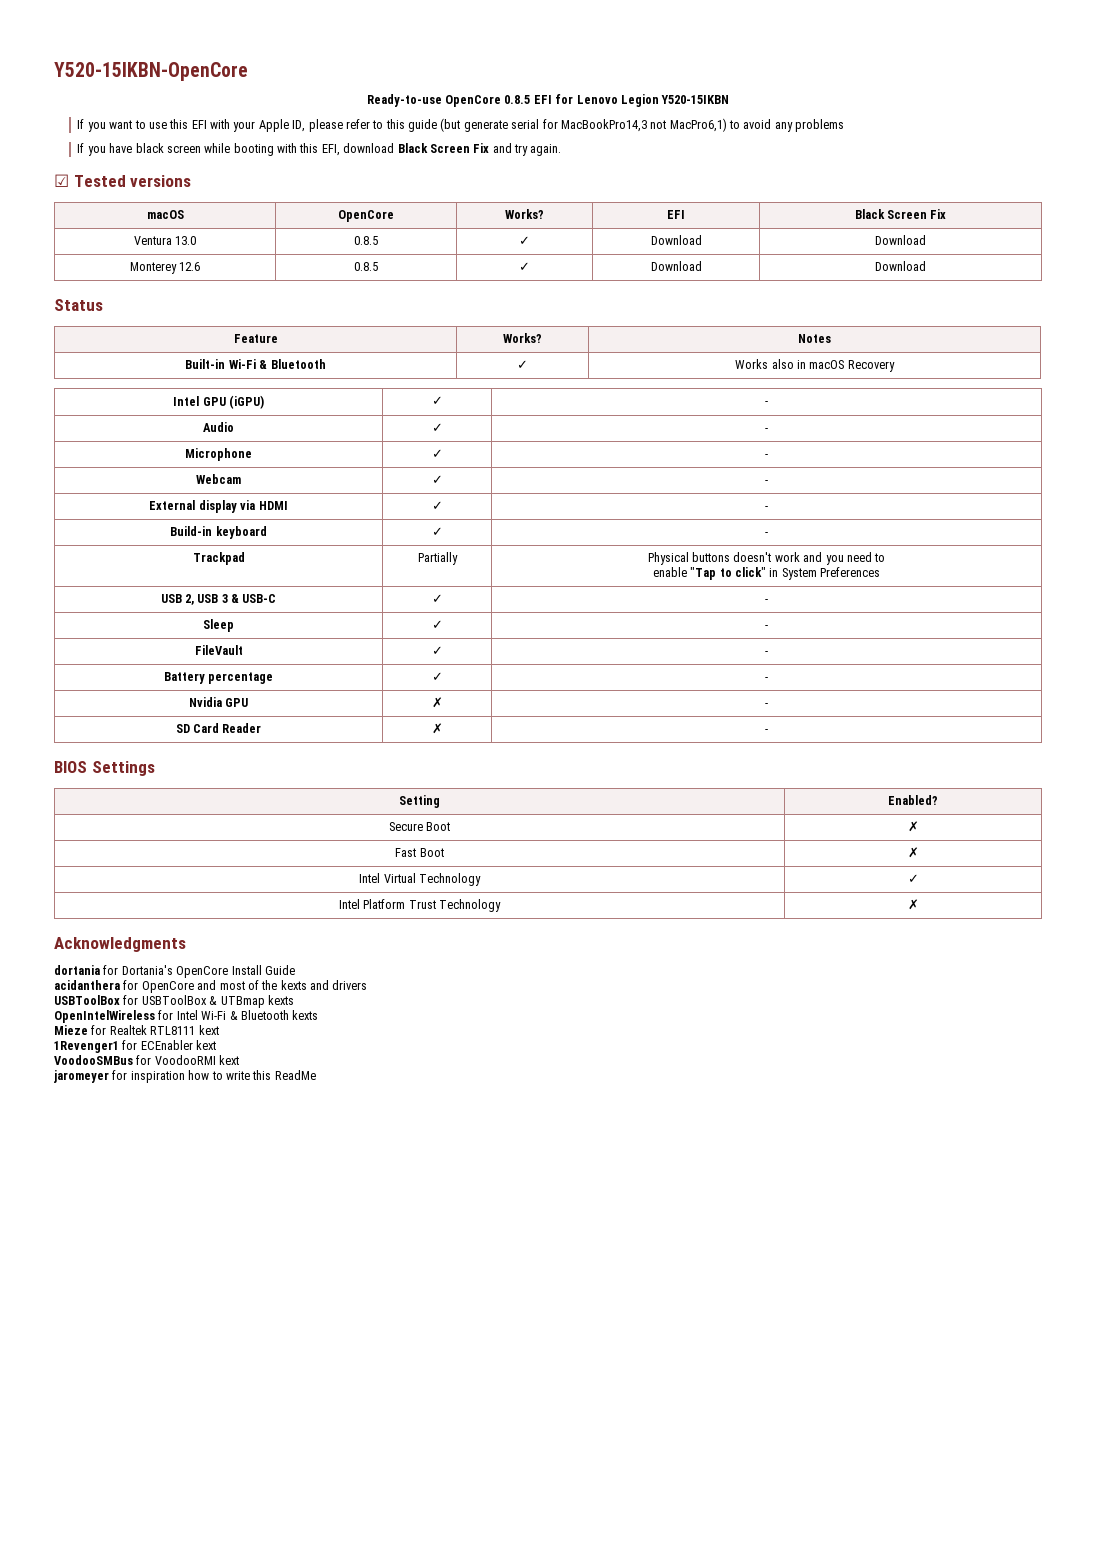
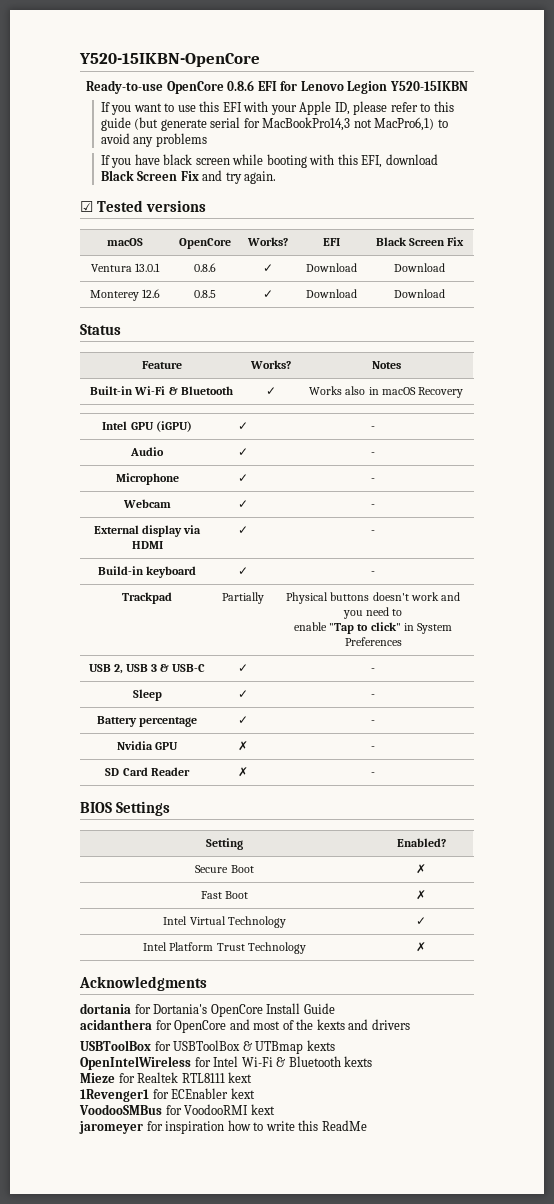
[504,95,531,104] 0.8.5 -> [227,80,255,91] 0.8.6
[175,236,197,245] [354,236,378,245] 13.0 | 0.8.5 -> [135,263,161,272] [193,263,216,272] 13.0.1 | 0.8.6
[194,645,243,655] [431,646,443,655] [765,651,769,655] // FileVault | ✓ | - -> (375, 696) none

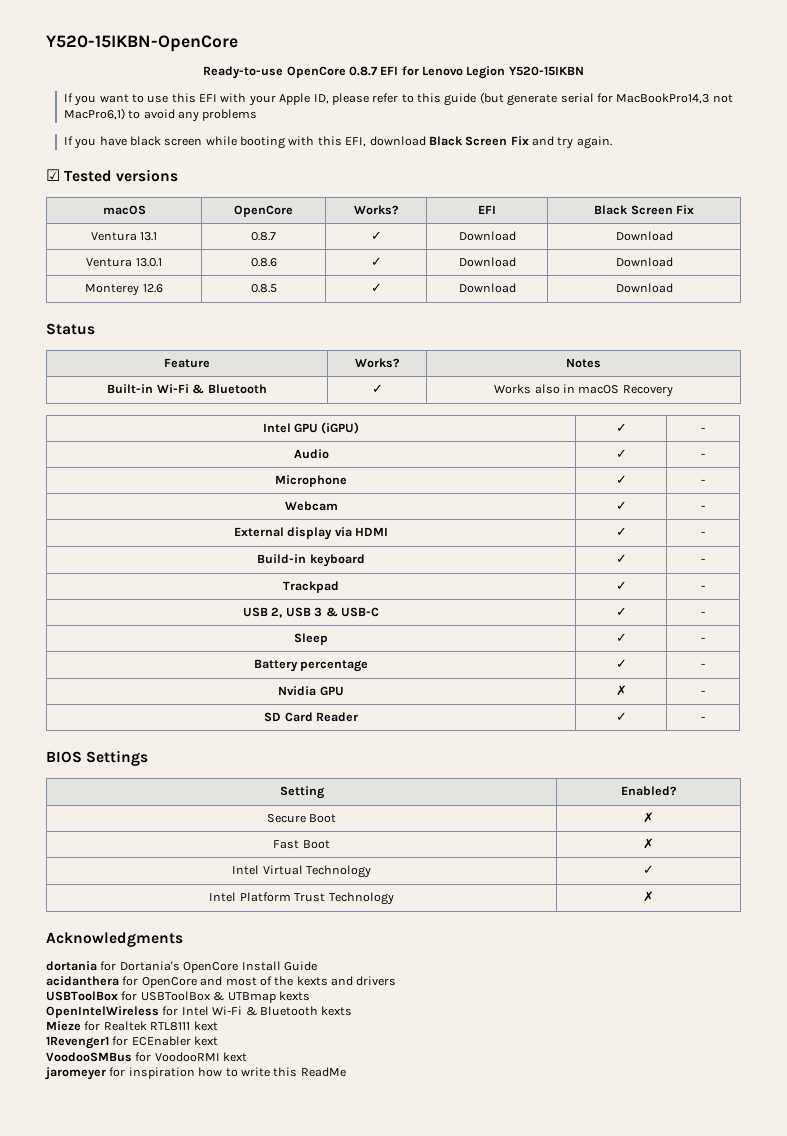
[227,80,255,91] 0.8.6 -> [348,66,377,76] 0.8.7
(465, 241) none -> [90,232,158,241] [251,232,276,241] [370,231,382,240] [458,231,516,241] [615,231,673,241] // Ventura 13.1 | 0.8.7 | ✓ | Download | Download
[222,592,264,604] [286,592,460,604] [342,607,403,619] [294,622,452,634] [344,637,402,646] Partially | Physical buttons doesn't work and you need to // enable "Tap to click" in System Preferences -> [615,581,627,590] [701,585,705,590] ✓ | -
[238,767,248,777] ✗ -> [615,712,627,721] ✓

